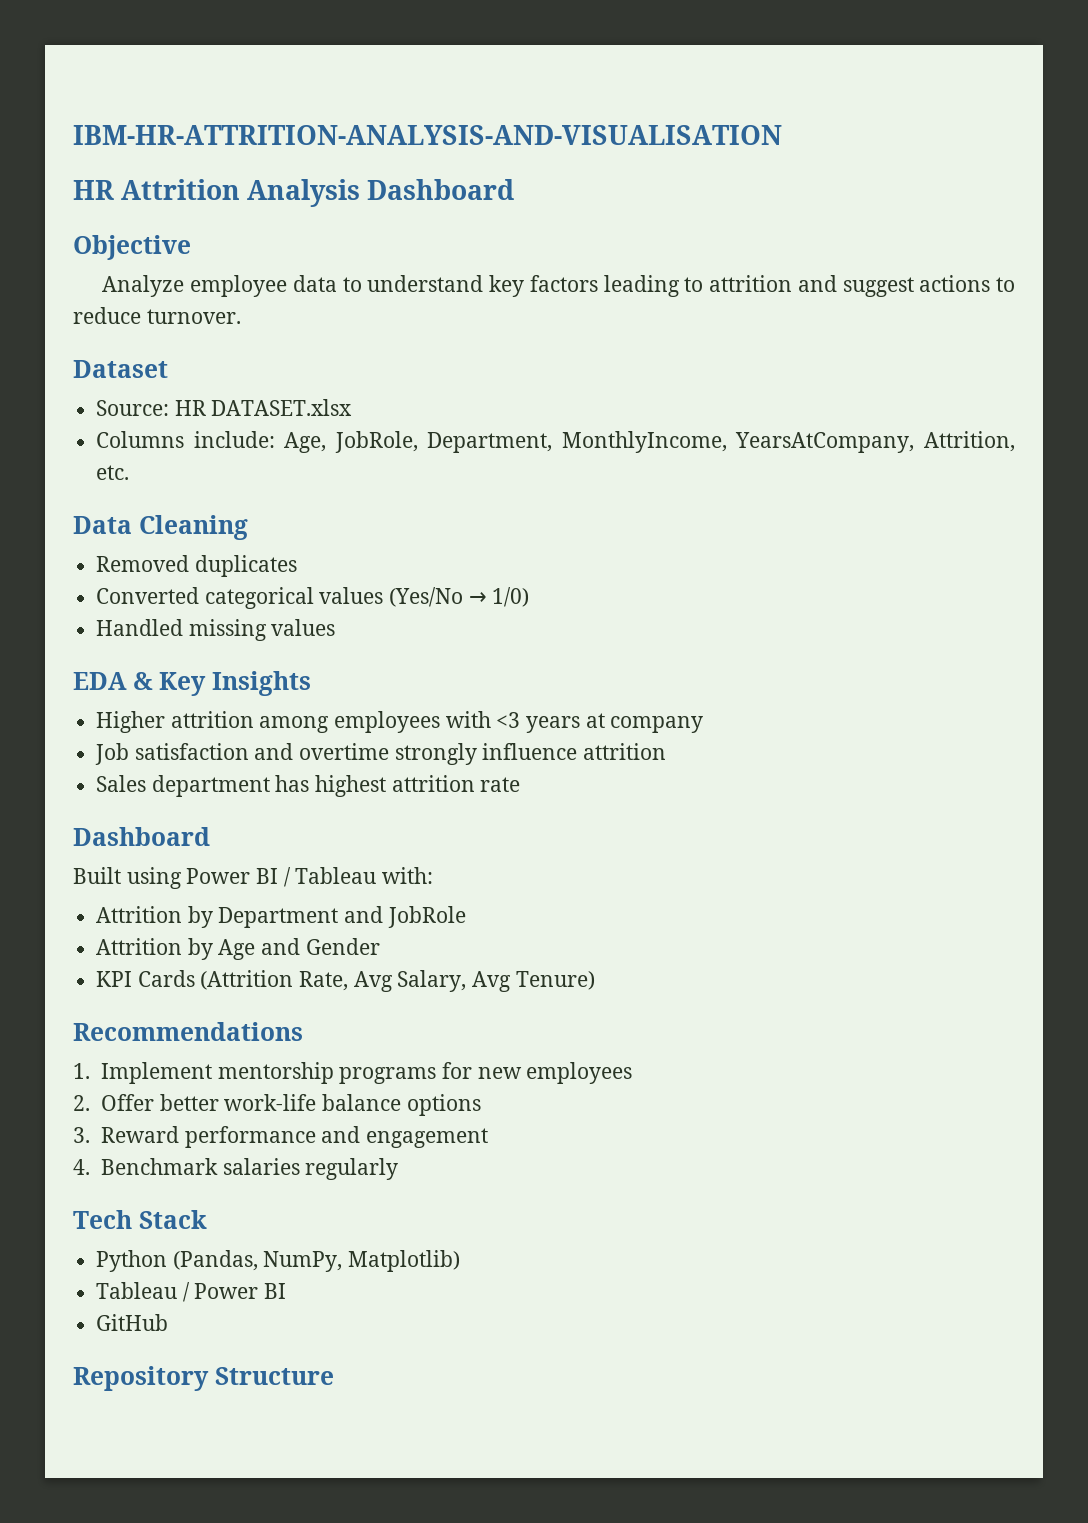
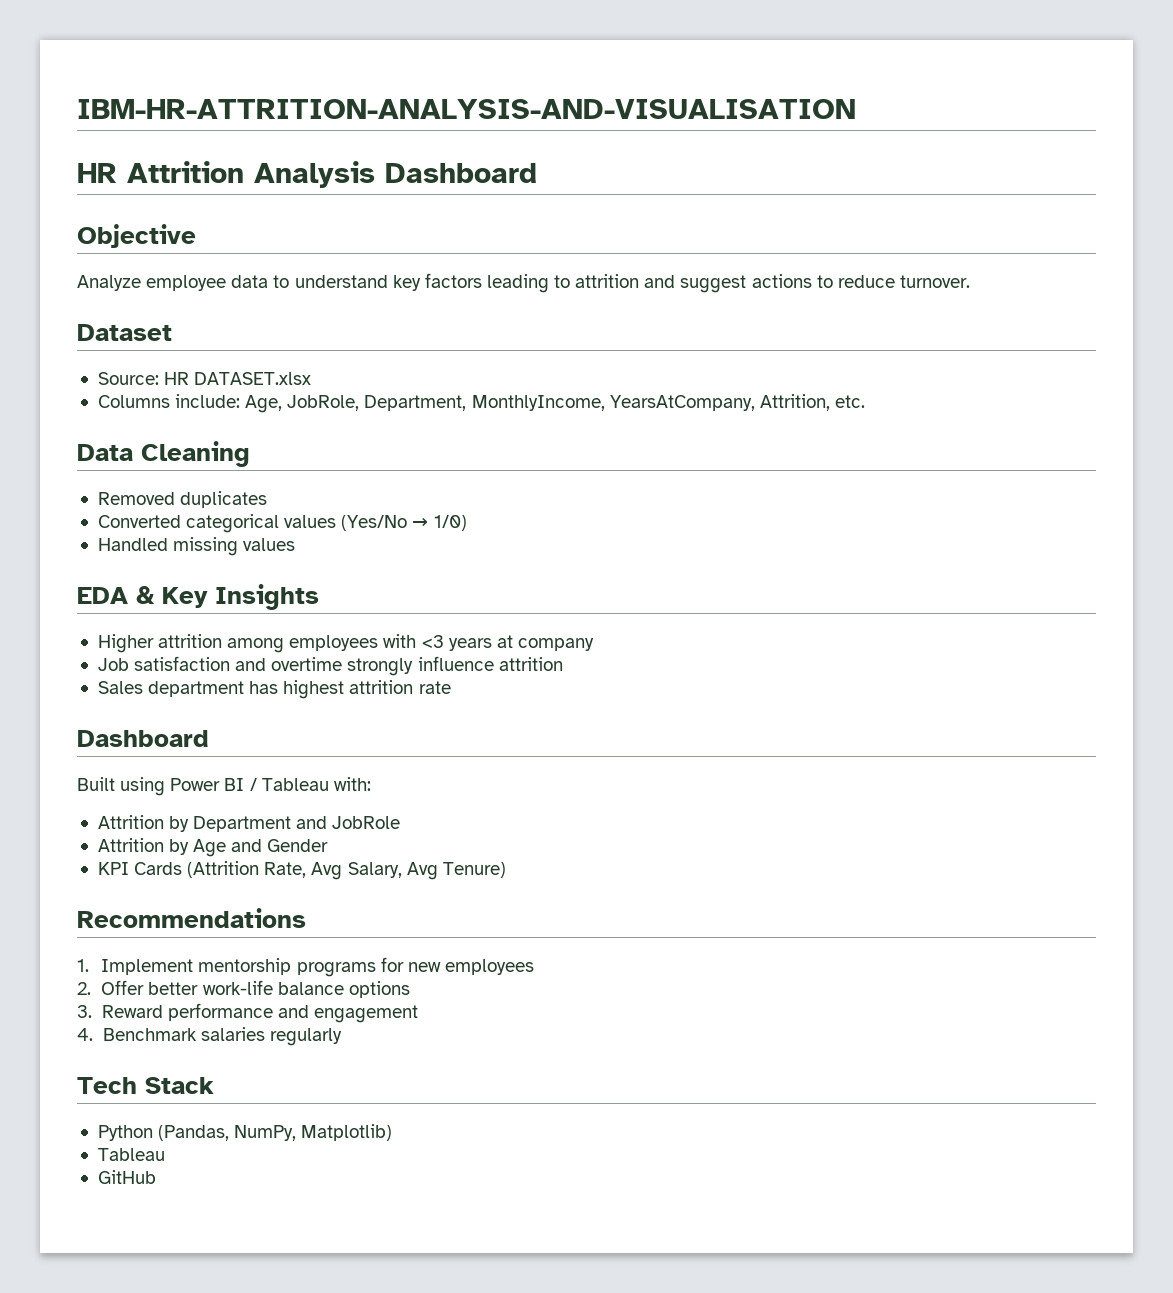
[182,1282,287,1302] / Power BI -> (165, 1154) none
[73,1366,334,1391] // Repository Structure -> (156, 1177) none

